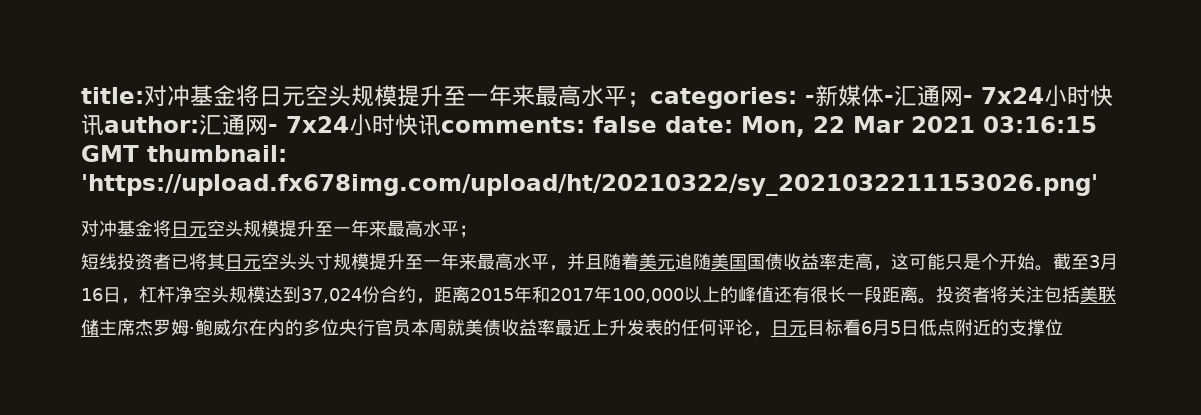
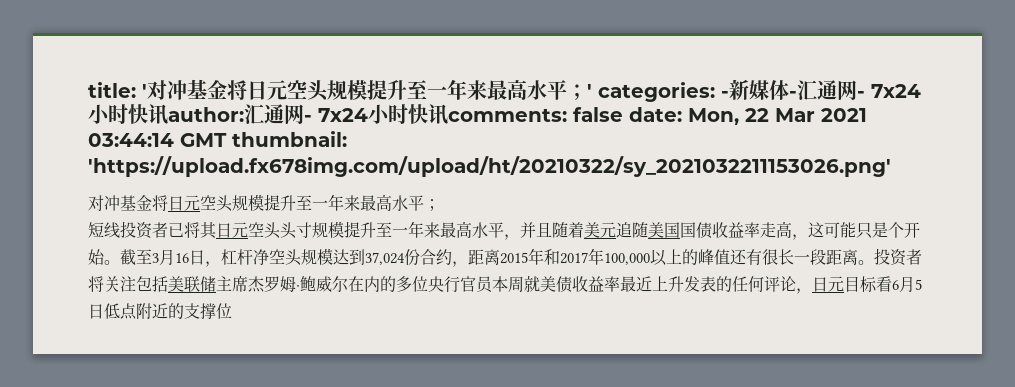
(144, 95) none -> [142,84,147,98] '
(650, 99) none -> [587,84,592,98] '
[983,116,1097,133] 03:16:15 -> [88,133,174,147] 03:44:14

